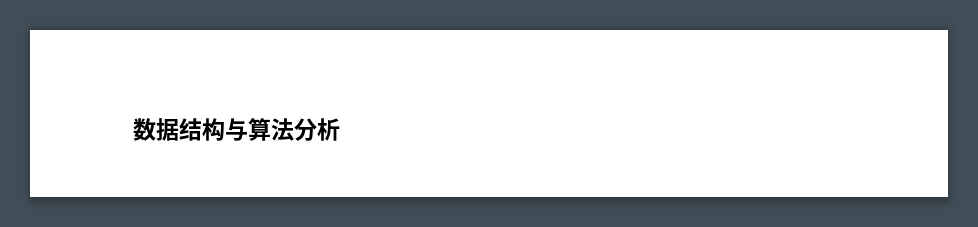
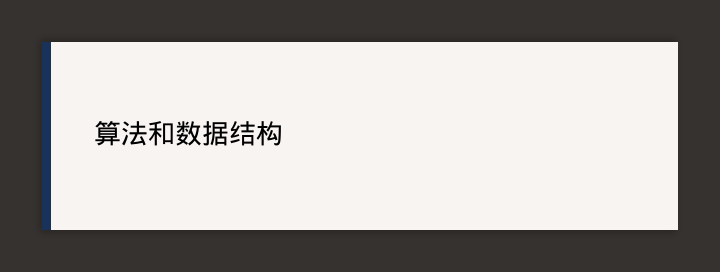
(133, 129) none -> [94,120,175,146] 算法和
[225,118,340,141] 与算法分析 -> (283, 133) none

